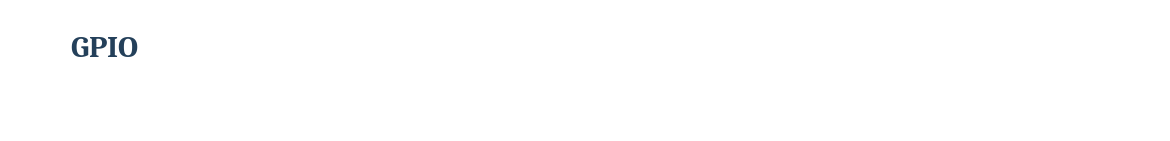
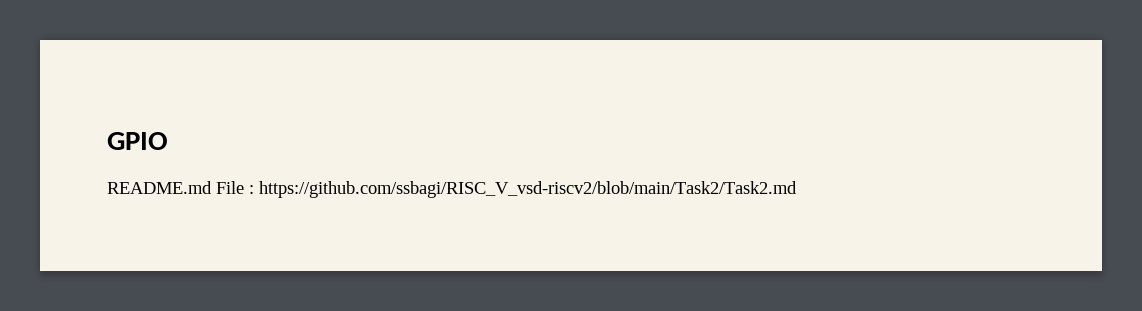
(138, 47) none -> [107,181,797,198] // README.md File : https://github.com/ssbagi/RISC_V_vsd-riscv2/blob/main/Task2/Task2.md

